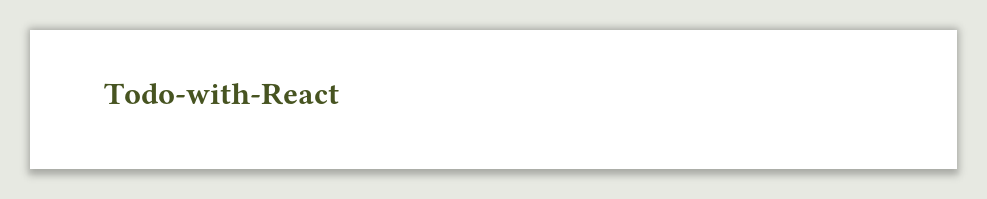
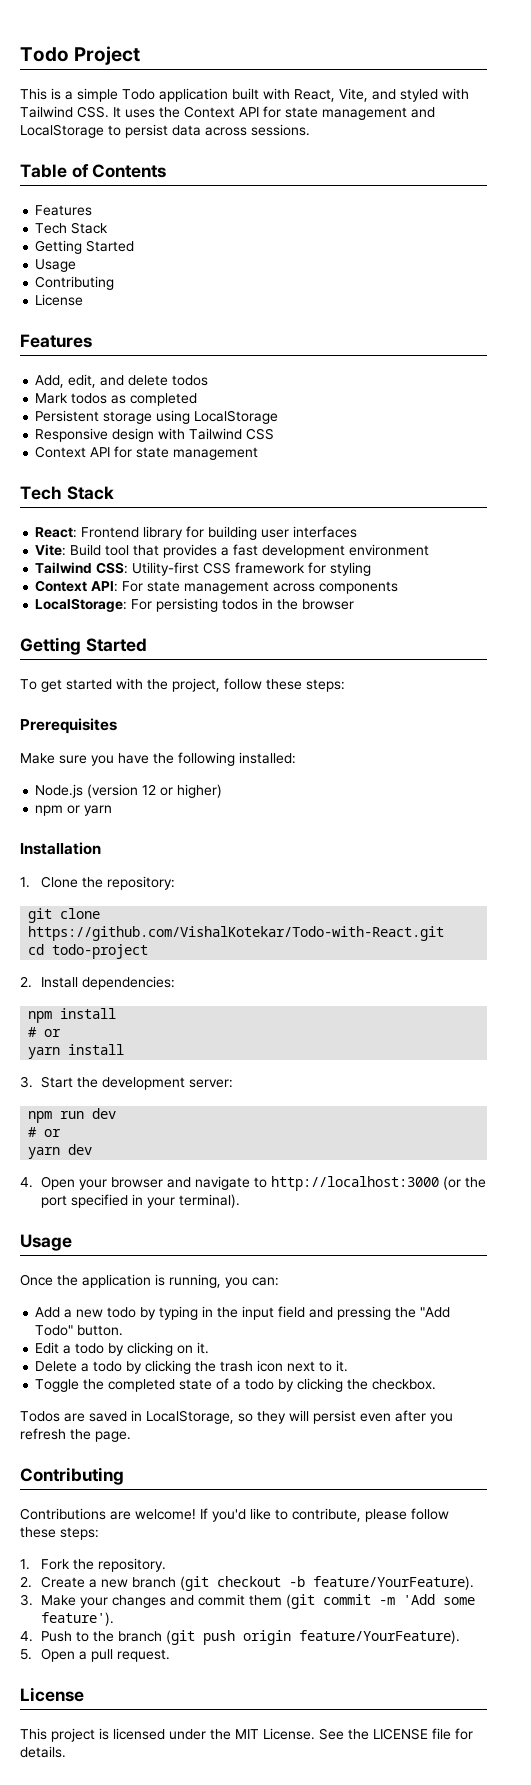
[104,83,339,105] Todo-with-React -> [20,46,141,65] [20,88,469,102] [20,106,435,120] [20,124,310,138] [20,164,167,178] [35,205,93,216] [35,222,109,234] [35,240,135,254] [35,259,77,272] [35,276,115,290] [35,294,84,306] [20,334,92,348] [35,374,209,388] [35,393,198,406] [35,410,279,424] [35,428,275,442] [35,446,259,460] [20,486,114,500] [35,526,358,540] [35,544,430,558] [35,562,372,576] [35,580,399,594] [35,598,355,612] [20,637,147,655] [20,678,345,692] [20,718,117,734] [20,752,296,766] [35,784,223,798] [35,805,113,816] [20,842,101,855] [20,876,176,890] [28,908,101,923] [28,926,445,941] [28,944,149,959] [20,976,176,990] [28,1008,117,1023] [28,1027,62,1037] [28,1044,125,1059] [20,1076,234,1090] [28,1108,117,1123] [28,1127,62,1137] [28,1144,93,1159] [20,1176,487,1191] [41,1194,241,1208] [20,1234,72,1251] [20,1274,279,1288] [35,1306,451,1320] [35,1325,124,1336] [35,1342,210,1356] [35,1360,349,1374] [35,1378,437,1392] [20,1410,453,1424] [20,1428,131,1442] [20,1467,124,1485] [20,1508,449,1522] [20,1527,99,1540] [20,1558,167,1572] [20,1576,475,1591] [20,1594,476,1609] [41,1612,115,1626] [20,1630,461,1645] [20,1648,171,1662] [20,1687,84,1702] [20,1728,473,1742] [20,1746,66,1758] Todo Project // This is a simple Todo application built with React, Vite, and styled with Tailwind CSS. It uses the Context API for state management and LocalStorage to persist data across sessions. // Table of Contents // Features // Tech Stack // Getting Started // Usage // Contributing // License // Features // Add, edit, and delete todos // Mark todos as completed // Persistent storage using LocalStorage // Responsive design with Tailwind CSS // Context API for state management // Tech Stack // React: Frontend library for building user interfaces // Vite: Build tool that provides a fast development environment // Tailwind CSS: Utility-first CSS framework for styling // Context API: For state management across components // LocalStorage: For persisting todos in the browser // Getting Started // To get started with the project, follow these steps: // Prerequisites // Make sure you have the following installed: // Node.js (version 12 or higher) // npm or yarn // Installation // 1. Clone the repository: // git clone https://github.com/VishalKotekar/Todo-with-React.git // cd todo-project // 2. Install dependencies: // npm install // # or // yarn install // 3. Start the development server: // npm run dev // # or // yarn dev // 4. Open your browser and navigate to http://localhost:3000 (or the port specified in your terminal). // Usage // Once the application is running, you can: // Add a new todo by typing in the input field and pressing the "Add Todo" button. // Edit a todo by clicking on it. // Delete a todo by clicking the trash icon next to it. // Toggle the completed state of a todo by clicking the checkbox. // Todos are saved in LocalStorage, so they will persist even after you refresh the page. // Contributing // Contributions are welcome! If you'd like to contribute, please follow these steps: // 1. Fork the repository. // 2. Create a new branch (git checkout -b feature/YourFeature). // 3. Make your changes and commit them (git commit -m 'Add some feature'). // 4. Push to the branch (git push origin feature/YourFeature). // 5. Open a pull request. // License // This project is licensed under the MIT License. See the LICENSE file for details.

